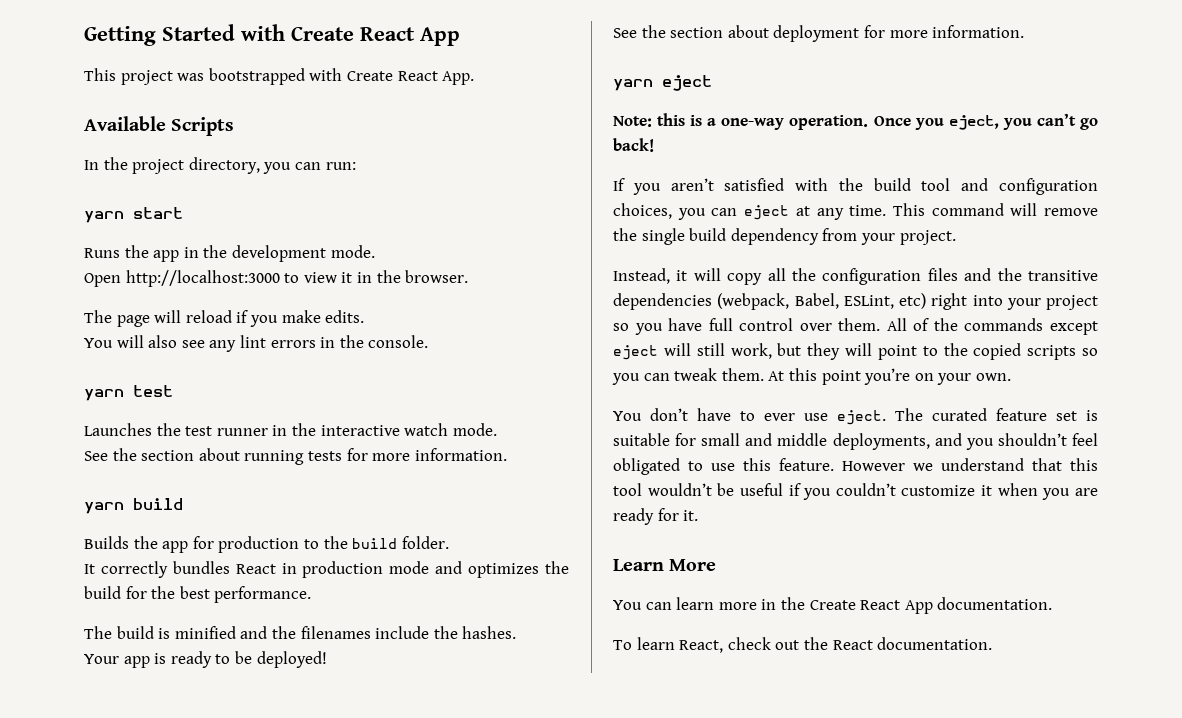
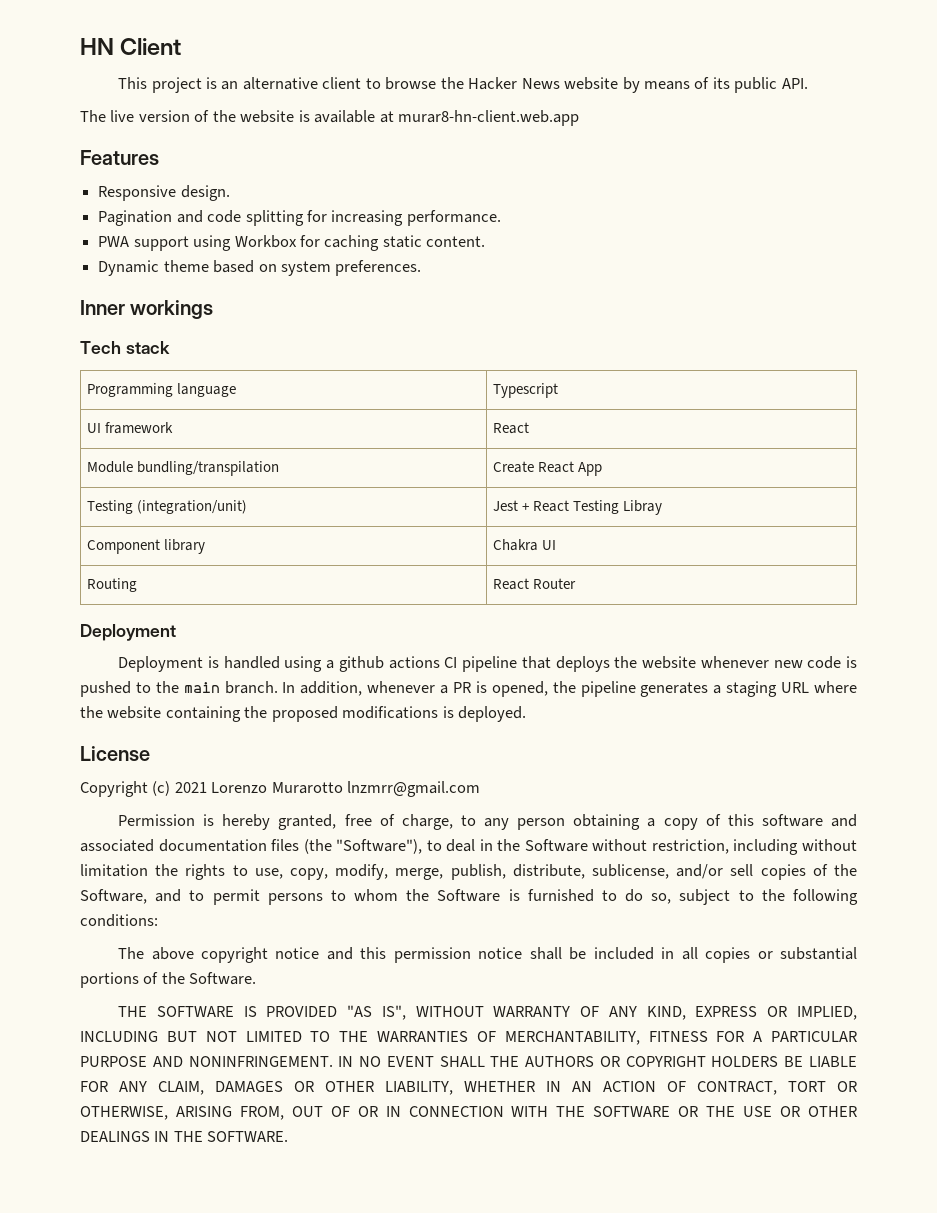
[84,24,460,46] [84,68,475,85] [84,116,235,136] [84,157,356,174] [84,207,183,223] [84,245,375,262] [84,270,469,287] [84,310,365,327] [84,335,429,352] [84,385,173,401] [84,423,497,436] [84,448,507,465] [84,498,183,514] [84,536,449,553] [84,561,570,578] [84,586,312,603] [84,626,517,639] [84,651,327,668] [613,25,1025,42] [613,75,712,91] [613,113,1098,130] [613,138,654,152] [613,178,1098,195] [613,203,1098,220] [613,228,956,245] [613,268,1098,285] [613,293,1098,310] [613,318,1098,335] [613,343,1098,360] [612,368,1011,385] [613,408,1098,425] [613,433,1098,450] [613,458,1098,475] [613,483,1098,500] [613,508,699,525] [613,559,717,571] [613,597,1053,614] [613,637,993,653] Getting Started with Create React App // This project was bootstrapped with Create React App. // Available Scripts // In the project directory, you can run: // yarn start // Runs the app in the development mode. // Open http://localhost:3000 to view it in the browser. // The page will reload if you make edits. // You will also see any lint errors in the console. // yarn test // Launches the test runner in the interactive watch mode. // See the section about running tests for more information. // yarn build // Builds the app for production to the build folder. // It correctly bundles React in production mode and optimizes the build for the best performance. // The build is minified and the filenames include the hashes. // Your app is ready to be deployed! // See the section about deployment for more information. // yarn eject // Note: this is a one-way operation. Once you eject, you can’t go back! // If you aren’t satisfied with the build tool and configuration choices, you can eject at any time. This command will remove the single build dependency from your project. // Instead, it will copy all the configuration files and the transitive dependencies (webpack, Babel, ESLint, etc) right into your project so you have full control over them. All of the commands except eject will still work, but they will point to the copied scripts so you can tweak them. At this point you’re on your own. // You don’t have to ever use eject. The curated feature set is suitable for small and middle deployments, and you shouldn’t feel obligated to use this feature. However we understand that this tool wouldn’t be useful if you couldn’t customize it when you are ready for it. // Learn More // You can learn more in the Create React App documentation. // To learn React, check out the React documentation. -> [80,38,182,55] [118,77,808,93] [80,110,580,126] [80,150,159,165] [98,185,230,201] [98,210,501,226] [98,235,486,251] [98,260,422,276] [80,300,214,319] [80,341,170,354] [87,383,237,397] [493,383,559,398] [87,422,174,434] [493,422,530,434] [87,461,280,476] [493,461,603,476] [87,500,248,514] [493,500,663,515] [87,539,206,554] [493,539,557,551] [87,578,138,592] [493,578,577,590] [80,624,176,641] [118,656,858,672] [80,681,858,697] [80,706,527,722] [80,746,150,761] [80,781,481,797] [118,814,858,830] [80,839,858,855] [80,864,858,880] [80,889,858,905] [80,914,158,927] [118,947,858,963] [80,972,257,988] [118,1005,857,1020] [80,1031,858,1045] [80,1056,857,1067] [80,1081,857,1095] [80,1106,858,1120] [80,1131,289,1142] HN Client // This project is an alternative client to browse the Hacker News website by means of its public API. // The live version of the website is available at murar8-hn-client.web.app // Features // Responsive design. // Pagination and code splitting for increasing performance. // PWA support using Workbox for caching static content. // Dynamic theme based on system preferences. // Inner workings // Tech stack // Programming language | Typescript // UI framework | React // Module bundling/transpilation | Create React App // Testing (integration/unit) | Jest + React Testing Libray // Component library | Chakra UI // Routing | React Router // Deployment // Deployment is handled using a github actions CI pipeline that deploys the website whenever new code is pushed to the main branch. In addition, whenever a PR is opened, the pipeline generates a staging URL where the website containing the proposed modifications is deployed. // License // Copyright (c) 2021 Lorenzo Murarotto lnzmrr@gmail.com // Permission is hereby granted, free of charge, to any person obtaining a copy of this software and associated documentation files (the "Software"), to deal in the Software without restriction, including without limitation the rights to use, copy, modify, merge, publish, distribute, sublicense, and/or sell copies of the Software, and to permit persons to whom the Software is furnished to do so, subject to the following conditions: // The above copyright notice and this permission notice shall be included in all copies or substantial portions of the Software. // THE SOFTWARE IS PROVIDED "AS IS", WITHOUT WARRANTY OF ANY KIND, EXPRESS OR IMPLIED, INCLUDING BUT NOT LIMITED TO THE WARRANTIES OF MERCHANTABILITY, FITNESS FOR A PARTICULAR PURPOSE AND NONINFRINGEMENT. IN NO EVENT SHALL THE AUTHORS OR COPYRIGHT HOLDERS BE LIABLE FOR ANY CLAIM, DAMAGES OR OTHER LIABILITY, WHETHER IN AN ACTION OF CONTRACT, TORT OR OTHERWISE, ARISING FROM, OUT OF OR IN CONNECTION WITH THE SOFTWARE OR THE USE OR OTHER DEALINGS IN THE SOFTWARE.

